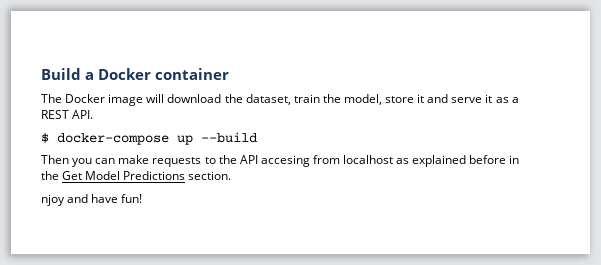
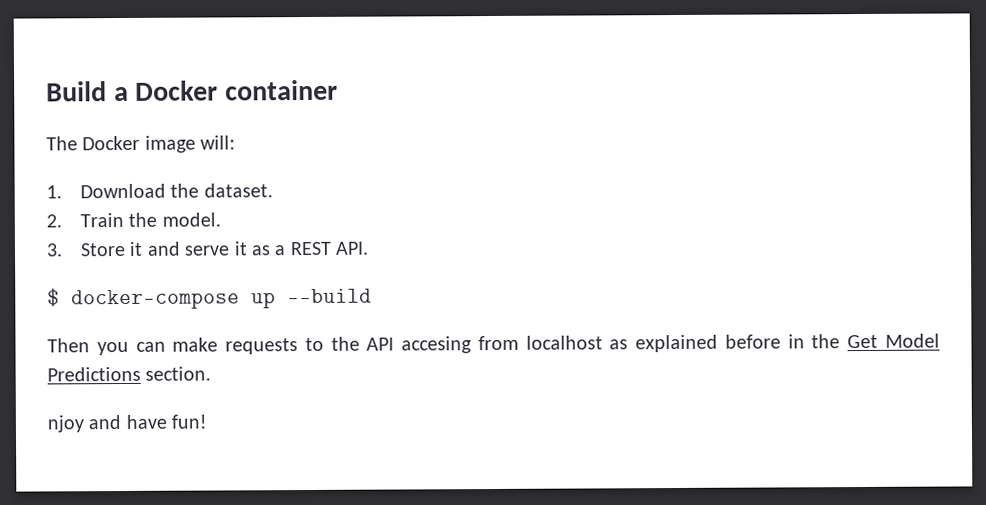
[146,94,415,105] will download the dataset, train the model, store -> [200,135,236,150] [46,183,273,199] [46,212,221,228] [46,242,126,257] will: // 1. Download the dataset. // 2. Train the model. // 3. Store

